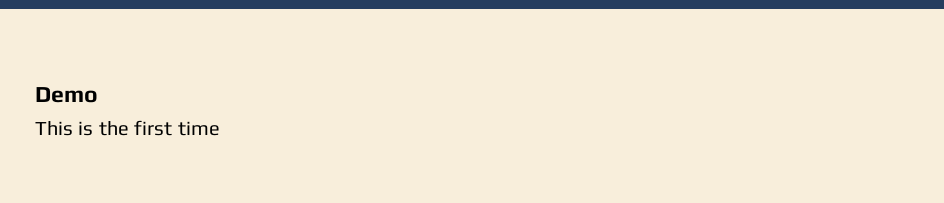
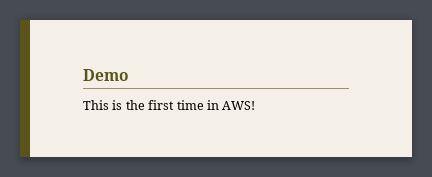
(220, 128) none -> [206,100,256,110] in AWS!

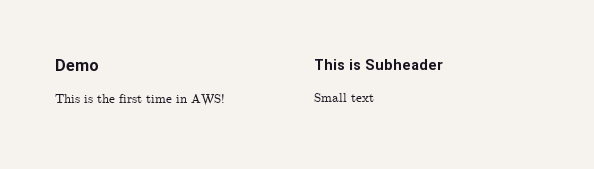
(256, 105) none -> [314,59,443,70] [314,93,374,102] // This is Subheader // Small text

